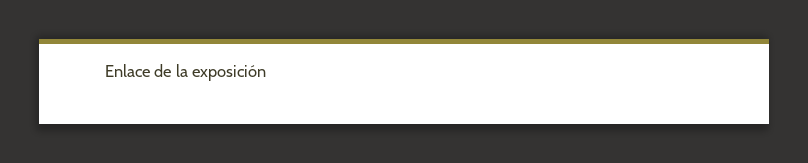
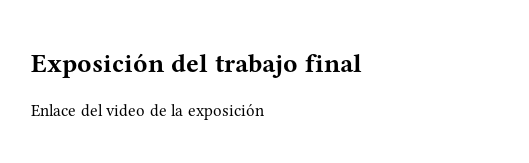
[105,64,150,77] Enlace -> [31,53,363,78] [31,104,146,117] Exposición del trabajo final // Enlace del video

